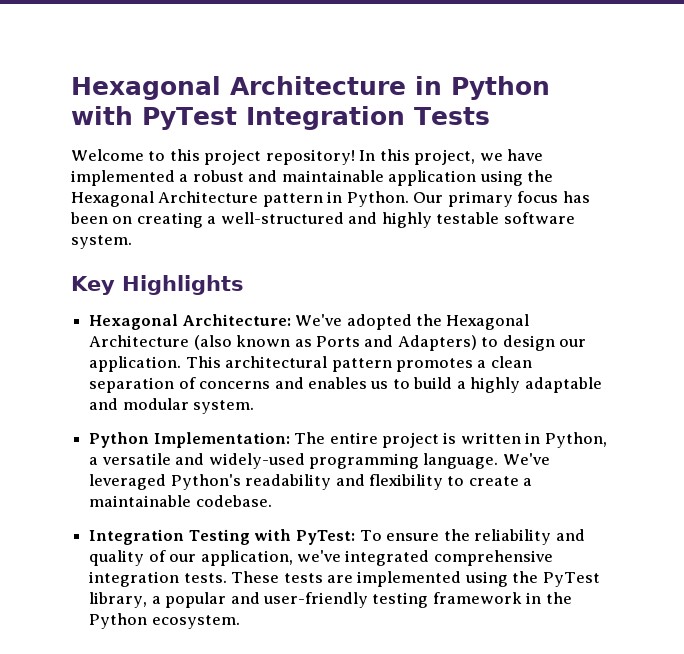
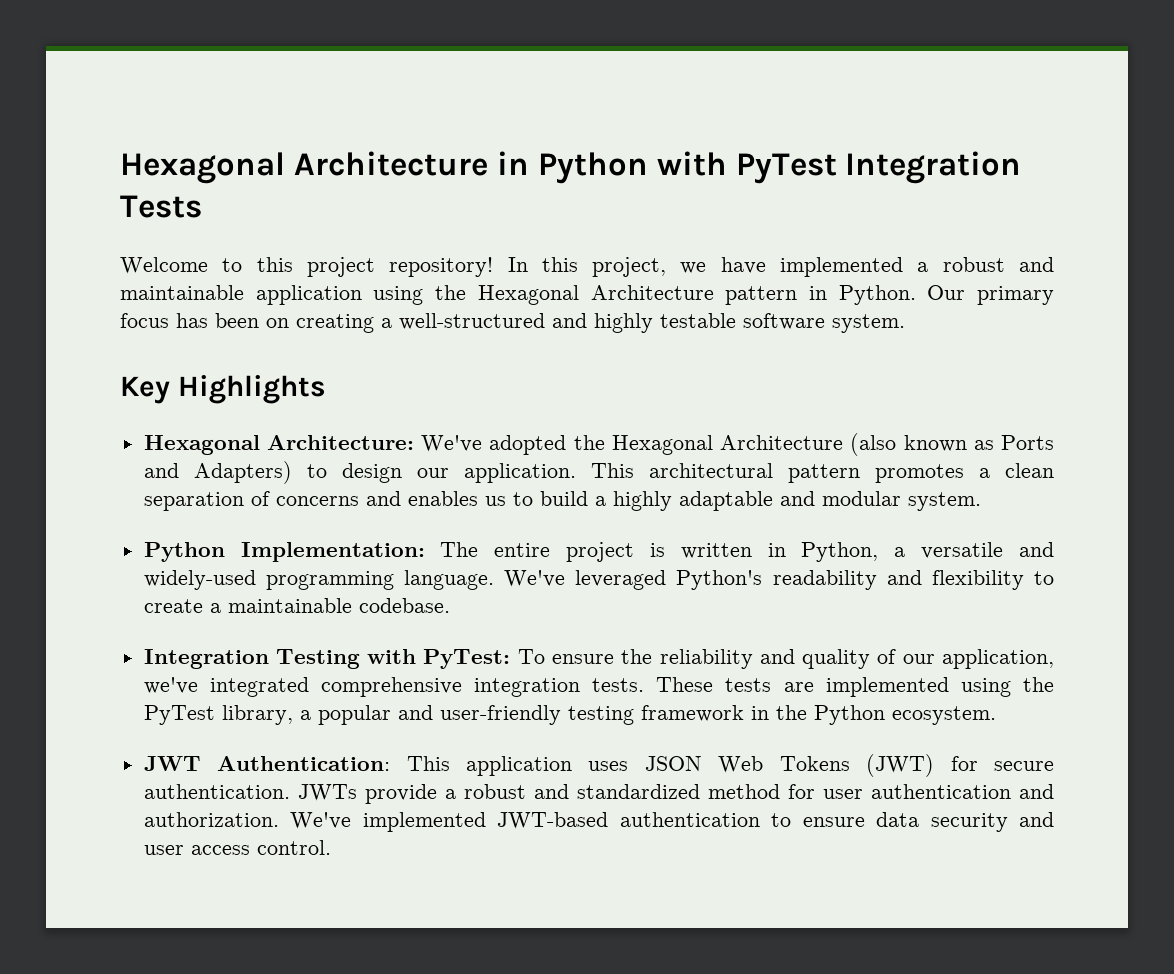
(240, 622) none -> [143,754,1054,777] [143,784,1054,804] [143,812,1054,832] [143,840,331,855] // JWT Authentication: This application uses JSON Web Tokens (JWT) for secure authentication. JWTs provide a robust and standardized method for user authentication and authorization. We've implemented JWT-based authentication to ensure data security and user access control.

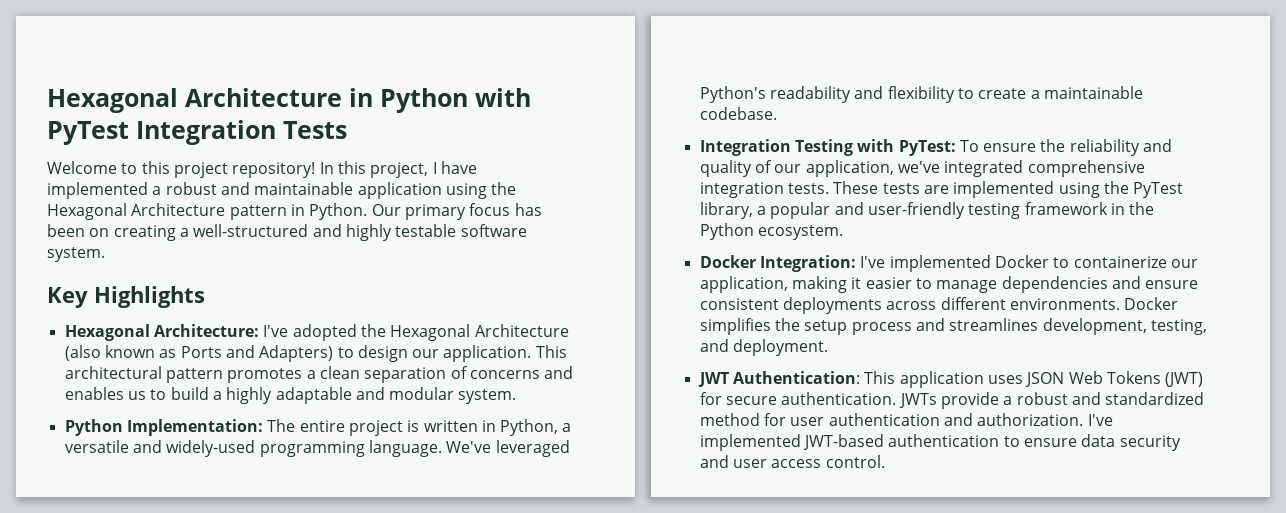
[680,262,707,274] we -> [432,162,437,174] I
[421,435,483,452] We've -> [263,325,289,337] I've
(996, 715) none -> [699,255,1198,272] [699,276,1199,293] [699,297,1179,314] [699,318,1207,335] [699,339,828,356] // Docker Integration: I've implemented Docker to containerize our application, making it easier to manage dependencies and ensure consistent deployments across different environments. Docker simplifies the setup process and streamlines development, testing, and deployment.
[290,812,352,829] We've -> [1087,414,1113,426] I've

